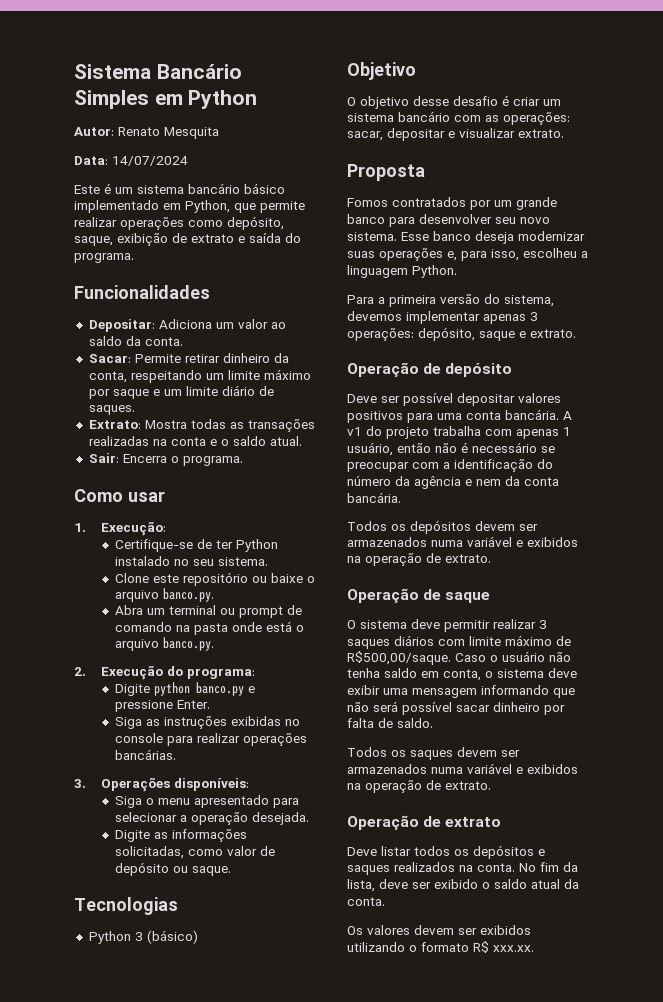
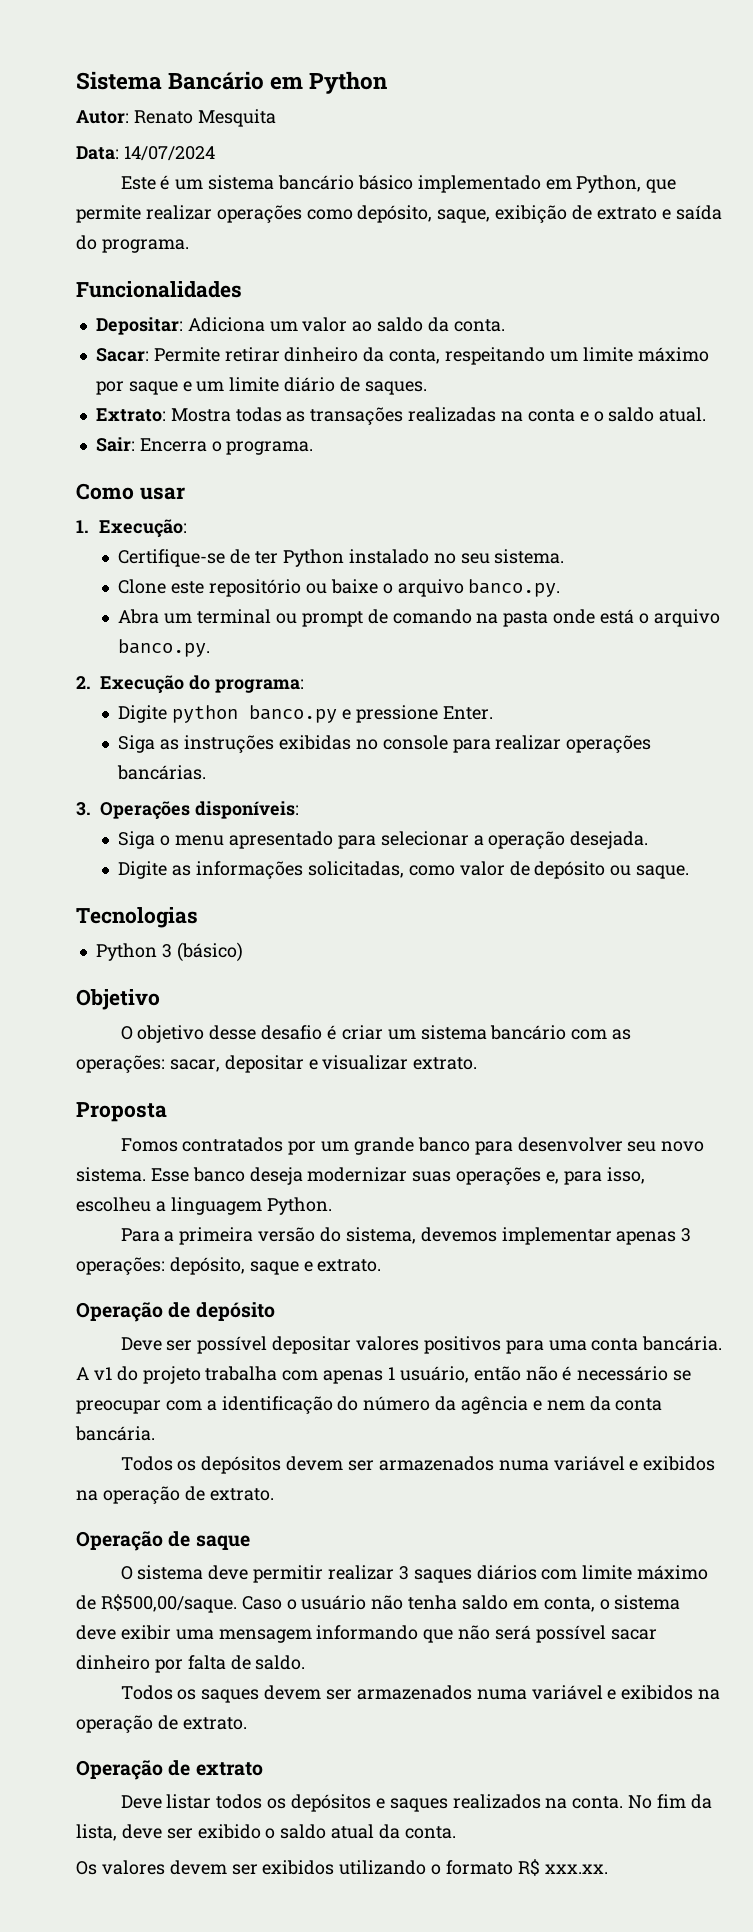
[74,90,149,109] Simples -> (265, 80) none

